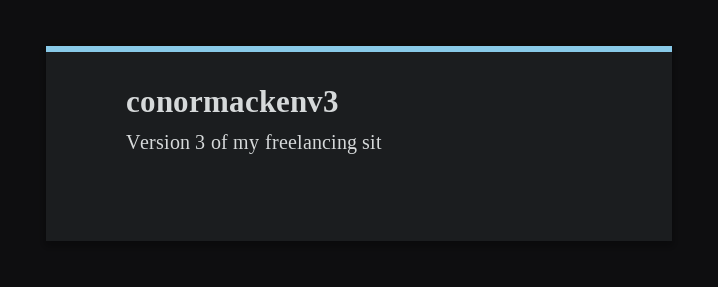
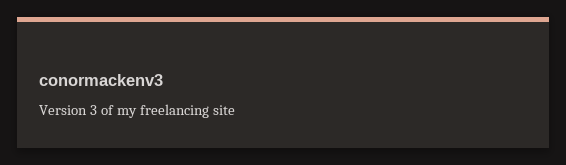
[362,135,382,149] sit -> [212,105,235,115] site

